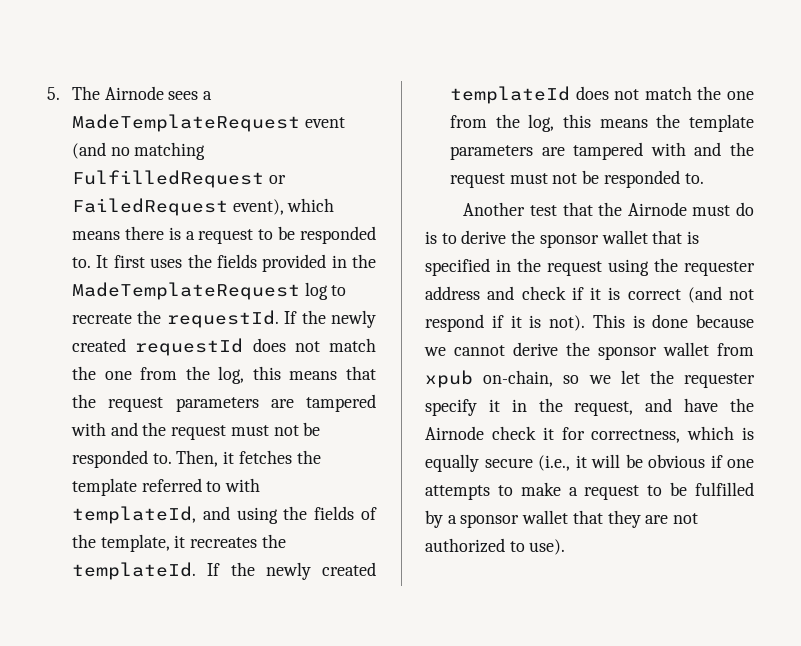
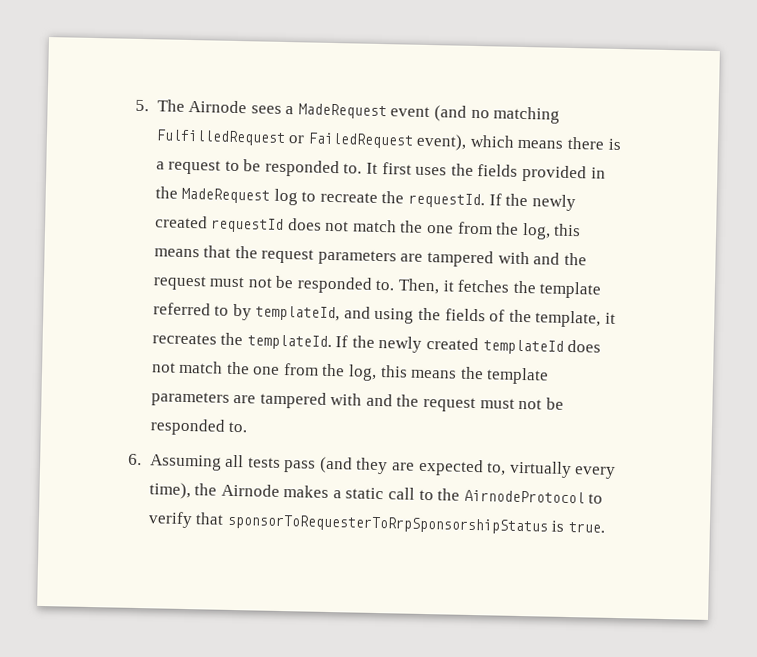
[72,114,301,132] MadeTemplateRequest -> [297,103,387,120] MadeRequest
[72,282,301,300] MadeTemplateRequest -> [181,187,271,204] MadeRequest
[225,478,261,492] with -> [232,303,252,321] by
[463,202,754,216] [425,230,700,248] [425,258,755,276] [425,286,754,303] [425,314,754,332] [424,342,754,360] [425,370,755,388] [425,398,754,416] [425,426,754,443] [425,454,754,472] [425,482,754,500] [425,510,699,528] [425,538,566,555] Another test that the Airnode must do is to derive the sponsor wallet that is specified in the request using the requester address and check if it is correct (and not respond if it is not). This is done because we cannot derive the sponsor wallet from xpub on-chain, so we let the requester specify it in the request, and have the Airnode check it for correctness, which is equally secure (i.e., it will be obvious if one attempts to make a request to be fulfilled by a sponsor wallet that they are not authorized to use). -> [128,453,617,480] [148,482,604,504] [147,511,605,535] 6. Assuming all tests pass (and they are expected to, virtually every time), the Airnode makes a static call to the AirnodeProtocol to verify that sponsorToRequesterToRrpSponsorshipStatus is true.

